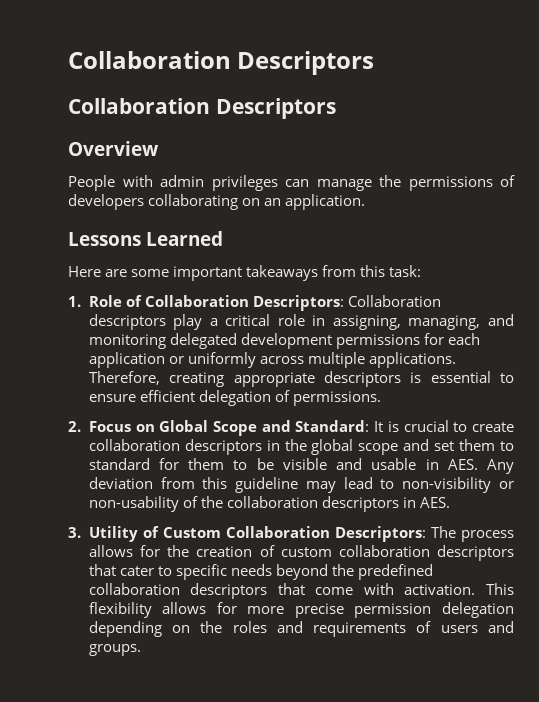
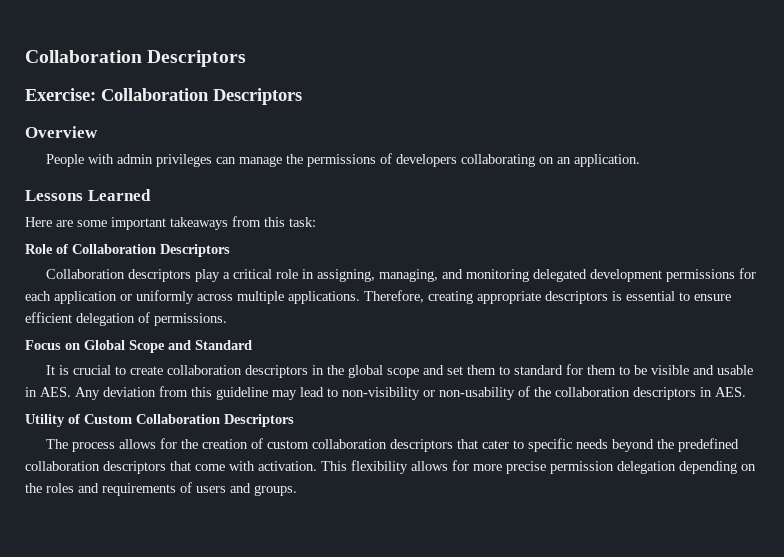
[68,51,375,75] Collaboration Descriptors // -> [25,50,247,67] [25,88,96,101] Collaboration Descriptors // Exercise:
[68,296,81,307] 1. -> (316, 222) none
[252,295,344,311] Descriptors: -> [160,244,230,257] Descriptors //
[68,421,81,432] 2. -> (227, 319) none
[295,420,370,432] Standard: -> [195,340,252,350] Standard //
[68,527,81,538] 3. -> (746, 392) none
[334,526,426,542] Descriptors: -> [224,414,294,427] Descriptors //

